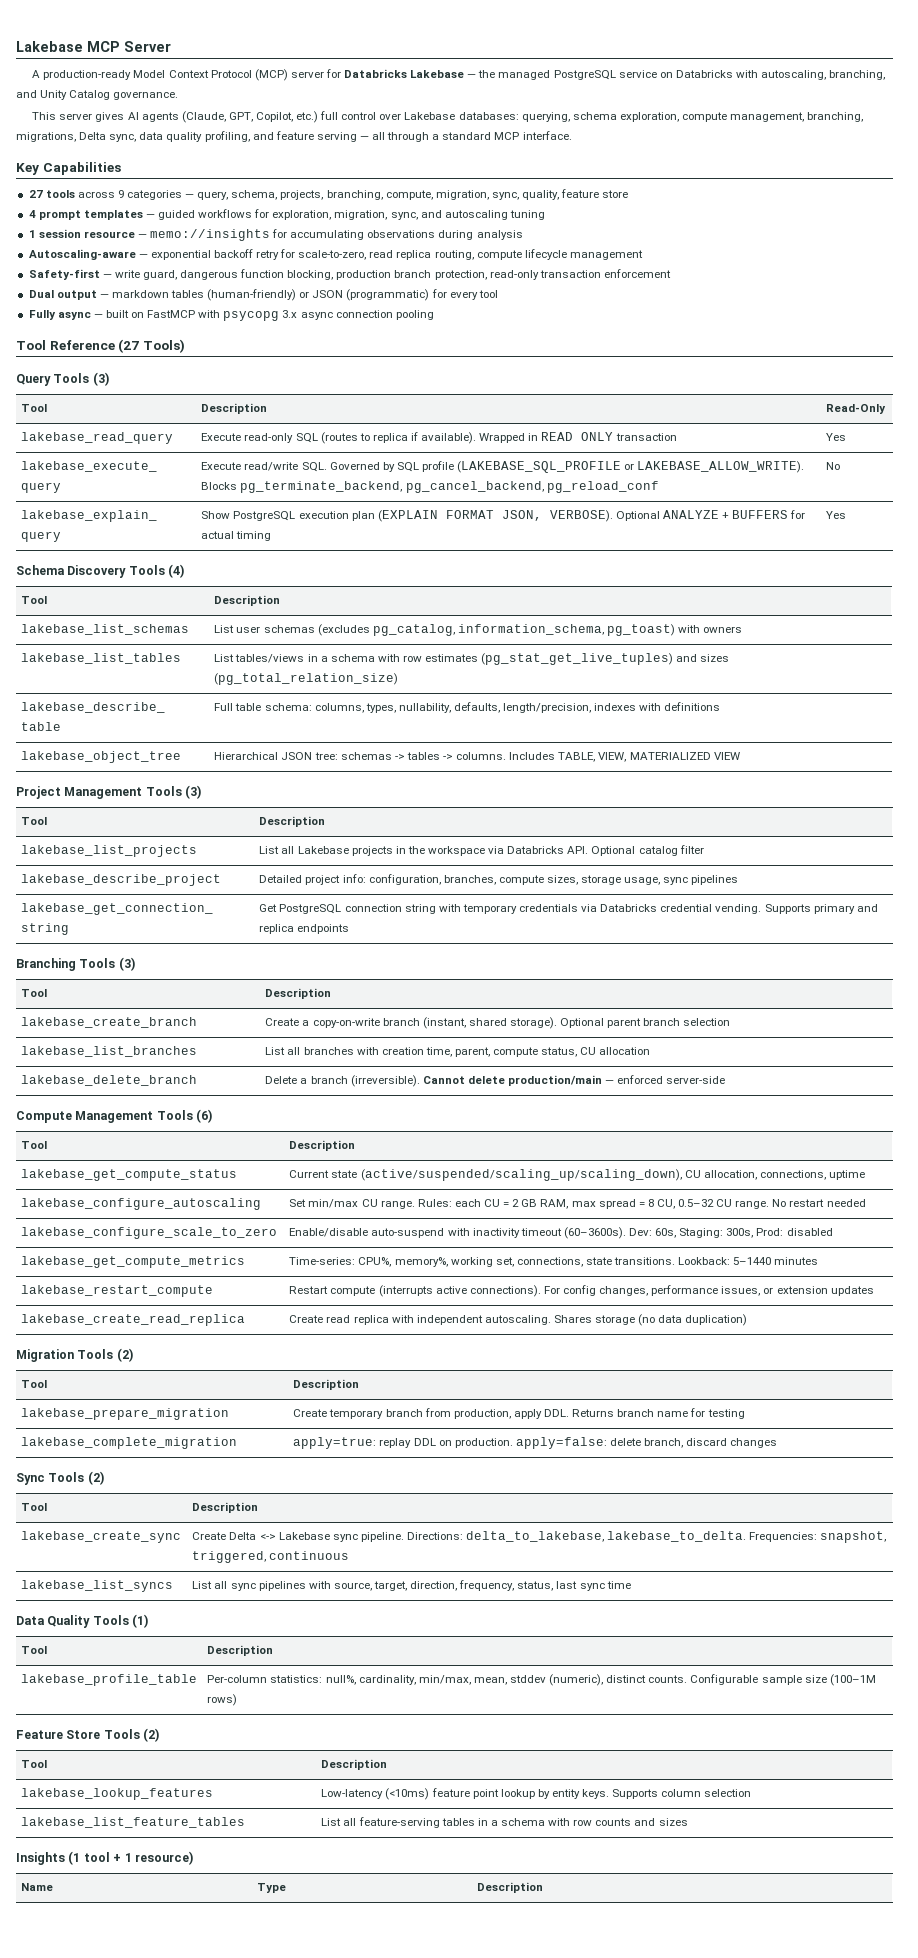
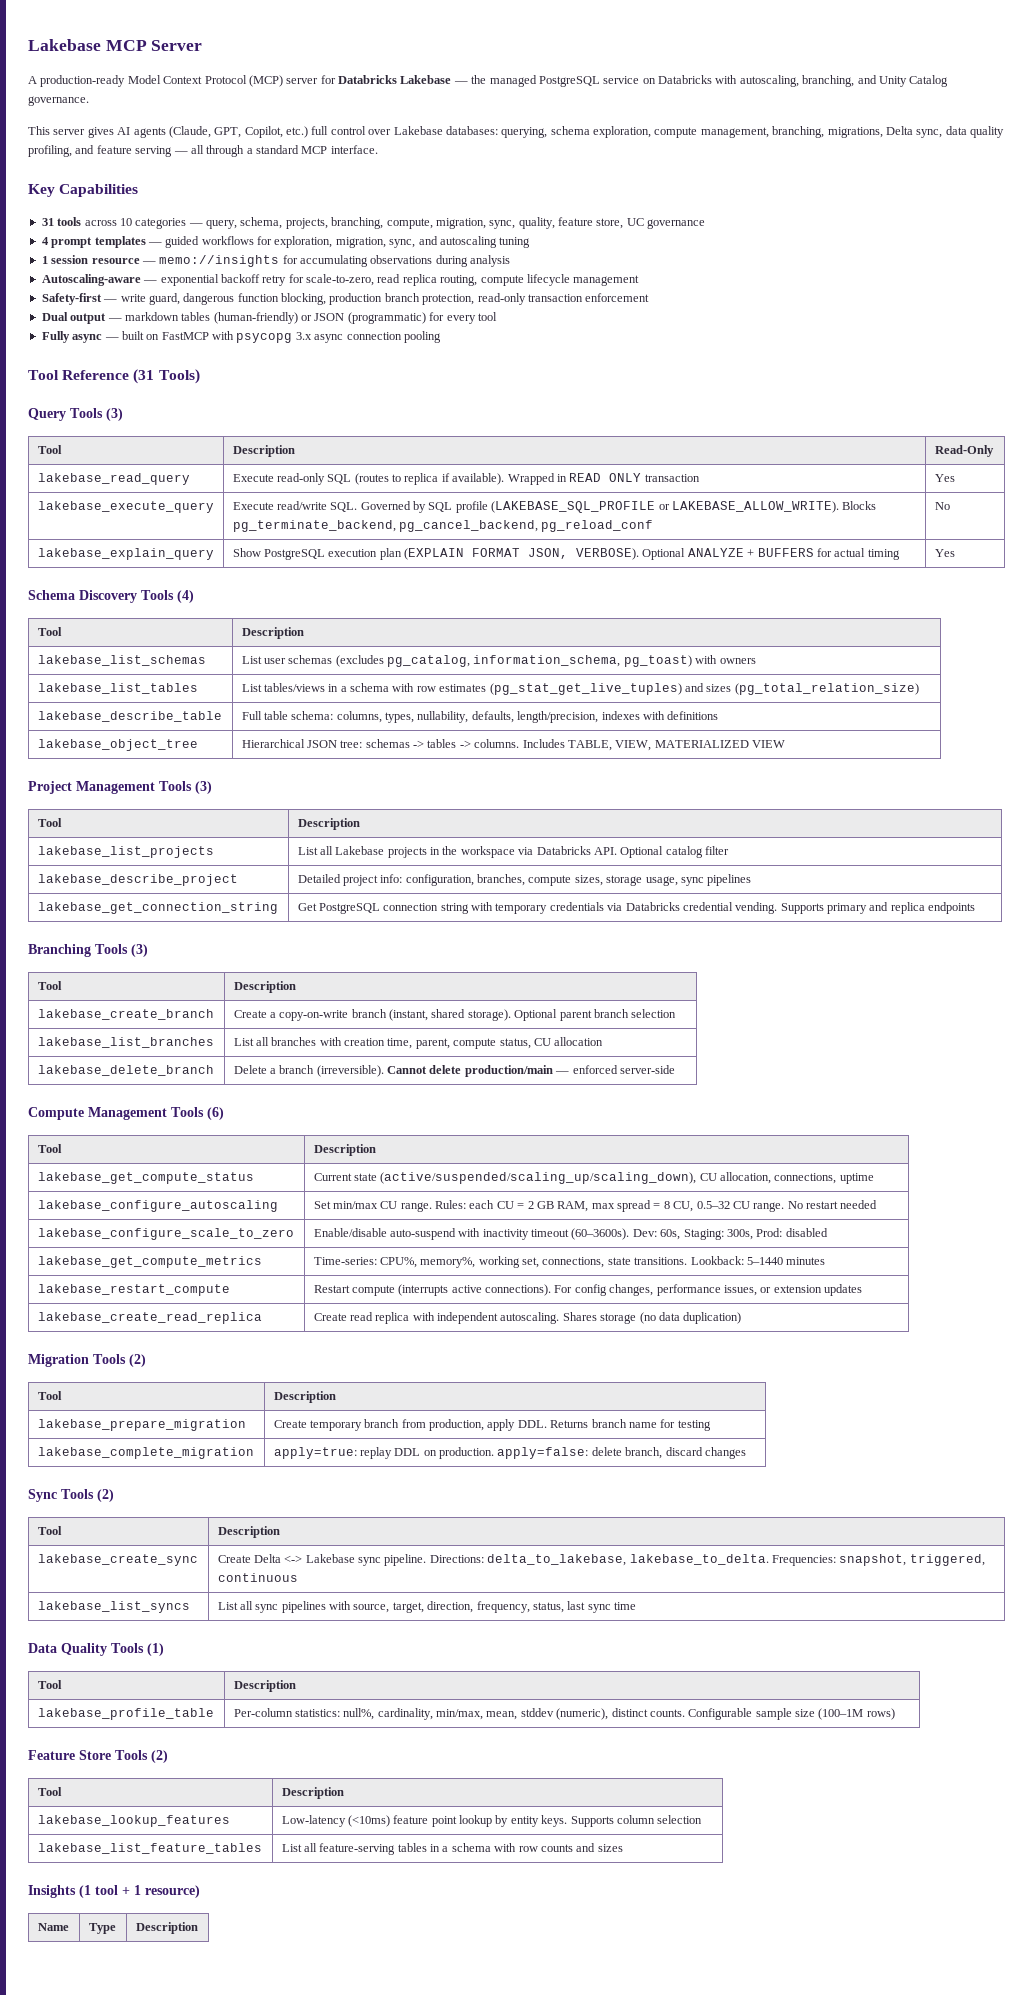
[28,190,43,198] 27 -> [41,218,54,226] 31
[117,190,124,198] 9 -> [119,218,132,226] 10
[602,190,629,198] store -> [596,218,706,229] store, UC governance
[118,339,140,353] (27 -> [133,369,155,384] (31

